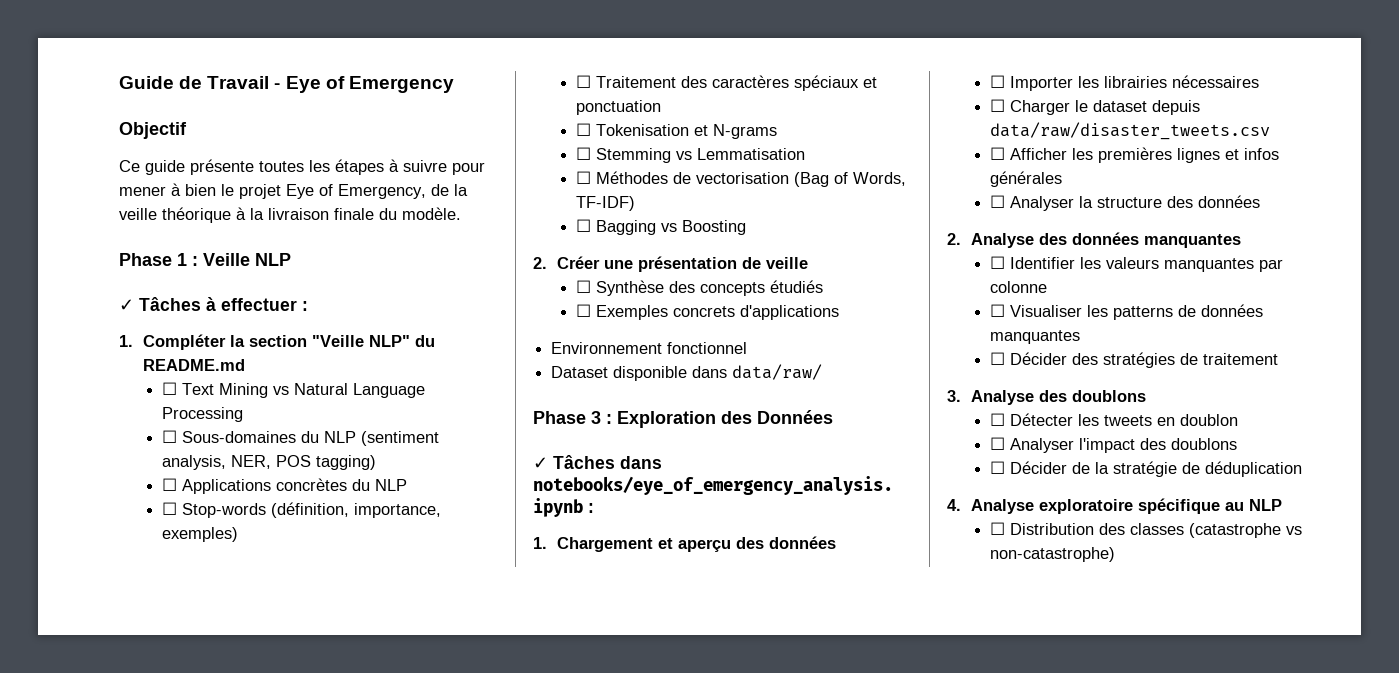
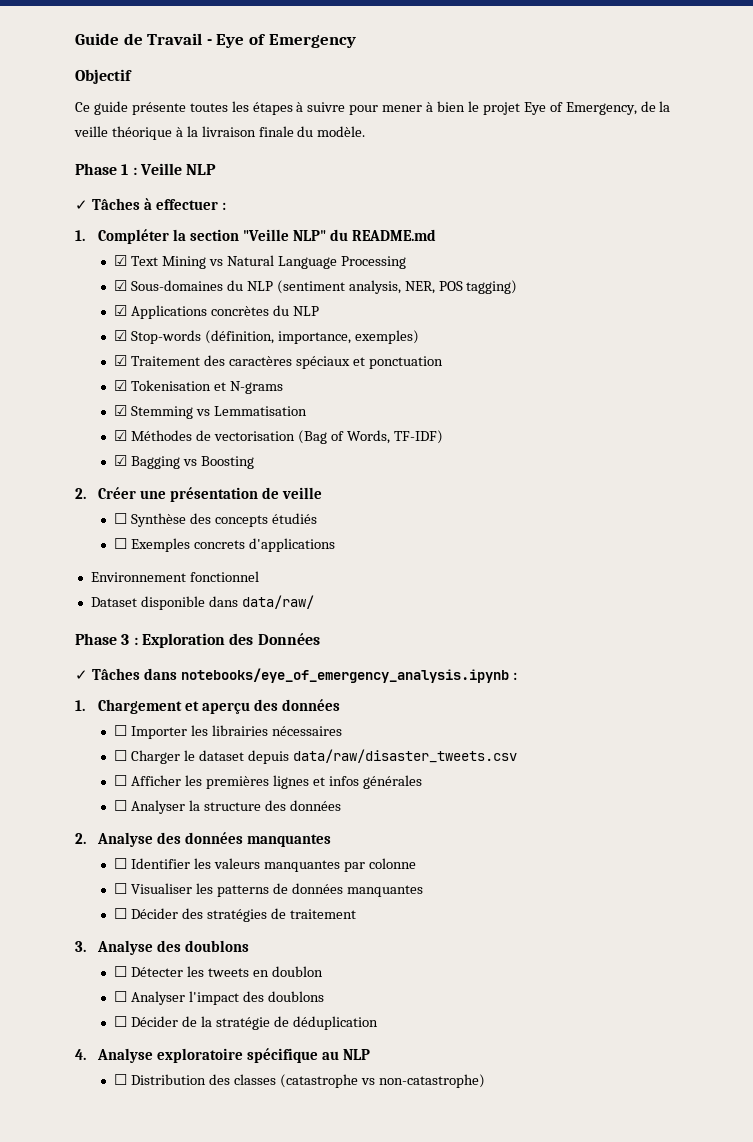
[161,382,177,395] ☐ -> [114,255,128,266] ☑
[161,430,177,443] ☐ -> [114,280,128,291] ☑
[161,478,177,491] ☐ -> [114,305,128,316] ☑
[161,502,177,515] ☐ -> [114,330,128,341] ☑
[575,75,591,88] ☐ -> [114,355,128,366] ☑
[575,123,591,136] ☐ -> [114,380,128,391] ☑
[575,147,591,160] ☐ -> [114,405,128,416] ☑
[575,171,591,184] ☐ -> [114,430,128,441] ☑
[575,219,591,232] ☐ -> [114,455,128,466] ☑

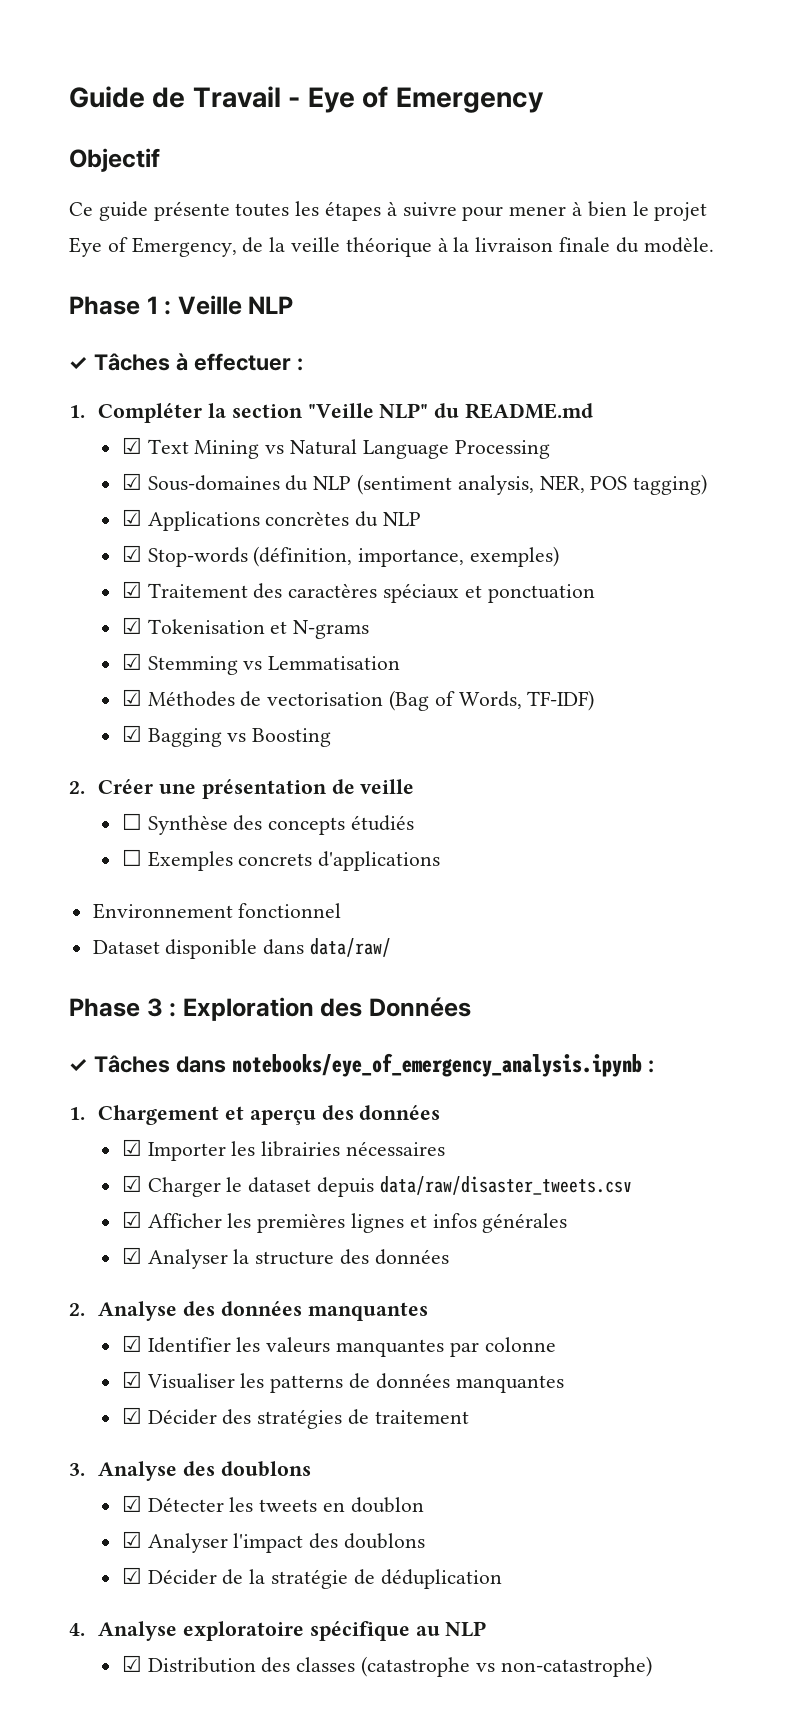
[114,725,128,736] ☐ -> [121,1139,142,1156] ☑
[114,750,128,761] ☐ -> [121,1175,142,1192] ☑
[114,775,128,786] ☐ -> [121,1211,142,1228] ☑
[114,800,128,811] ☐ -> [121,1247,142,1264] ☑
[114,858,128,869] ☐ -> [121,1335,142,1352] ☑
[114,883,128,894] ☐ -> [121,1371,142,1388] ☑
[114,908,128,919] ☐ -> [121,1407,142,1424] ☑
[114,966,128,977] ☐ -> [121,1495,142,1512] ☑
[114,991,128,1002] ☐ -> [121,1531,142,1548] ☑
[114,1016,128,1027] ☐ -> [121,1567,142,1584] ☑
[114,1074,128,1085] ☐ -> [121,1655,142,1672] ☑

